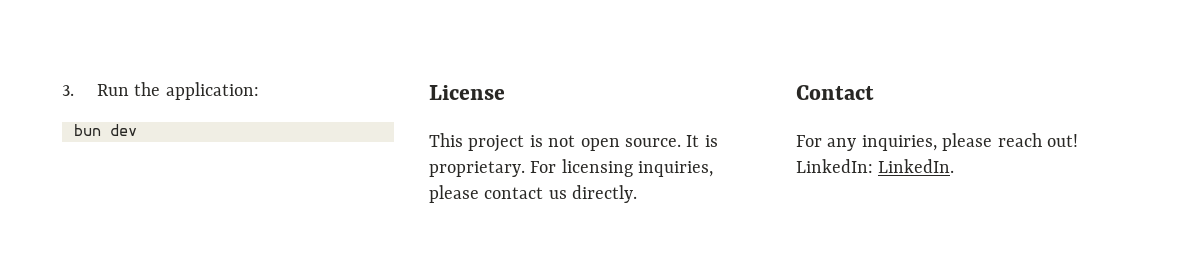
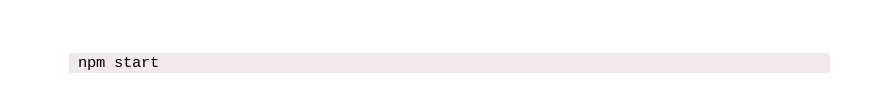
[62,82,259,100] [74,124,137,136] [429,85,505,100] [429,133,718,152] [429,159,714,177] [429,185,638,203] [796,85,874,100] [796,133,1078,151] [796,159,955,173] 3. Run the application: // bun dev // License // This project is not open source. It is proprietary. For licensing inquiries, please contact us directly. // Contact // For any inquiries, please reach out! LinkedIn: LinkedIn. -> [78,57,160,70] npm start

